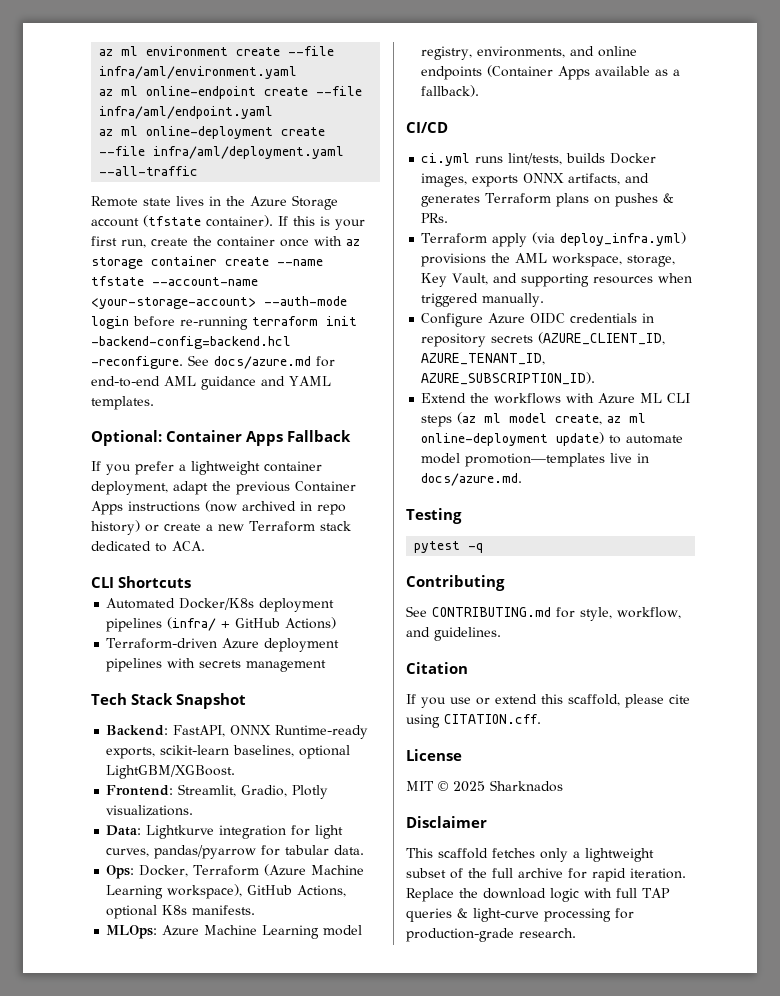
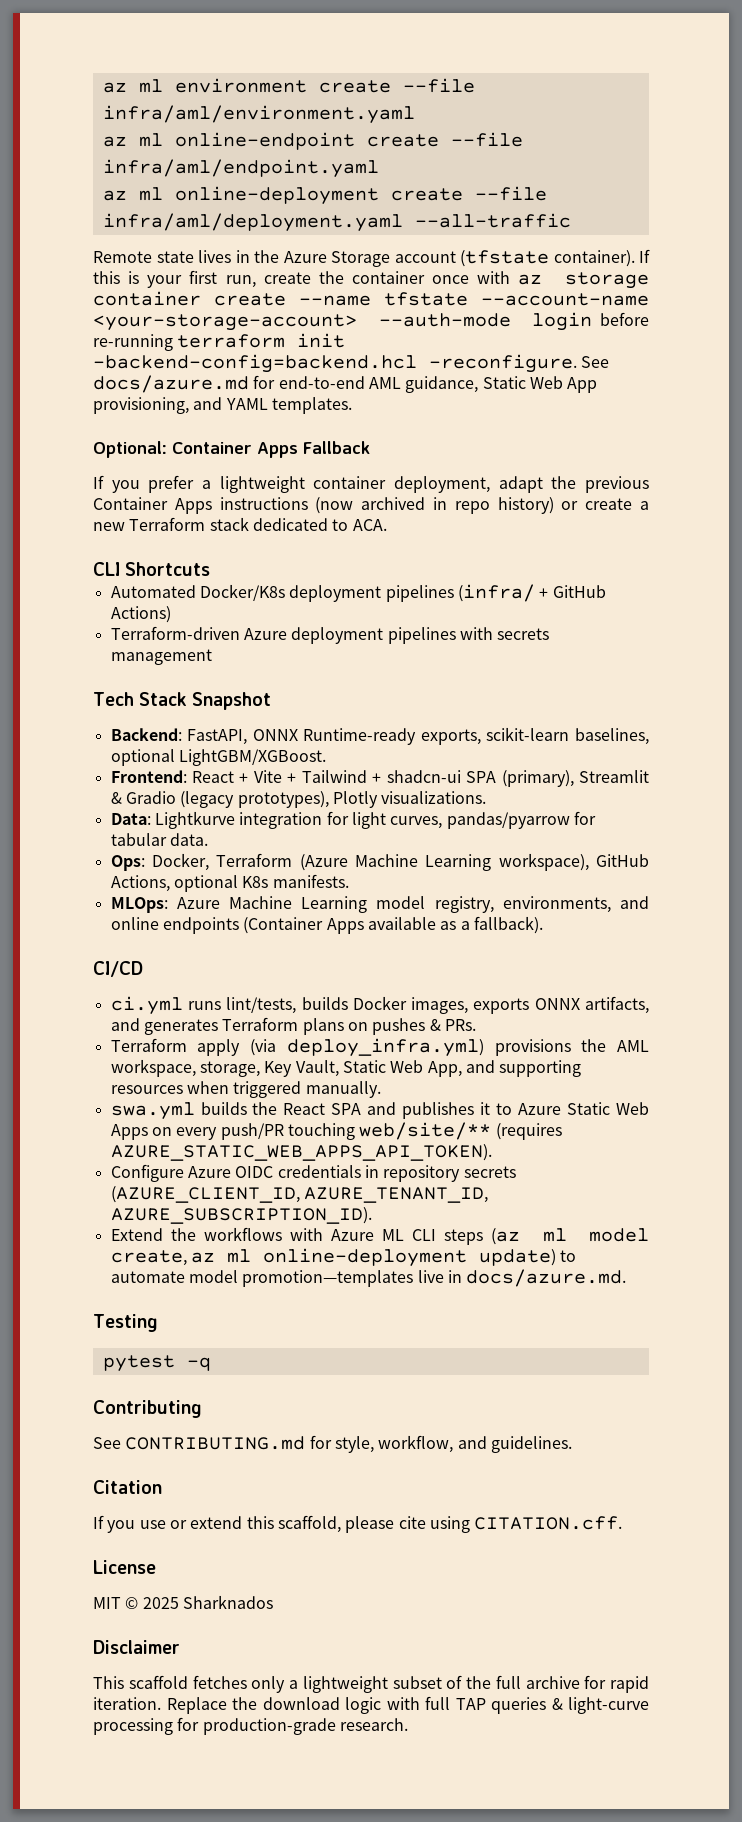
[201,376,256,390] guidance -> [405,376,598,393] [93,397,189,414] guidance, Static Web App provisioning,
[178,784,288,797] Streamlit, Gradio, -> [192,770,649,787] [110,791,329,808] React + Vite + Tailwind + shadcn-ui SPA (primary), Streamlit & Gradio (legacy prototypes),
(489, 279) none -> [342,1060,462,1077] Static Web App,
(545, 300) none -> [110,1102,649,1120] [110,1122,562,1140] [110,1144,492,1161] // swa.yml builds the React SPA and publishes it to Azure Static Web Apps on every push/PR touching web/site/** (requires AZURE_STATIC_WEB_APPS_API_TOKEN).

